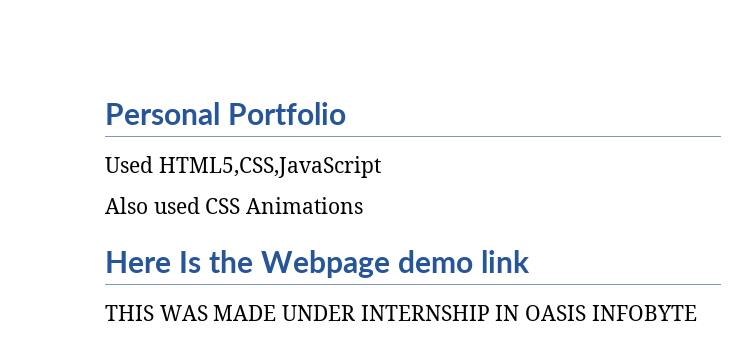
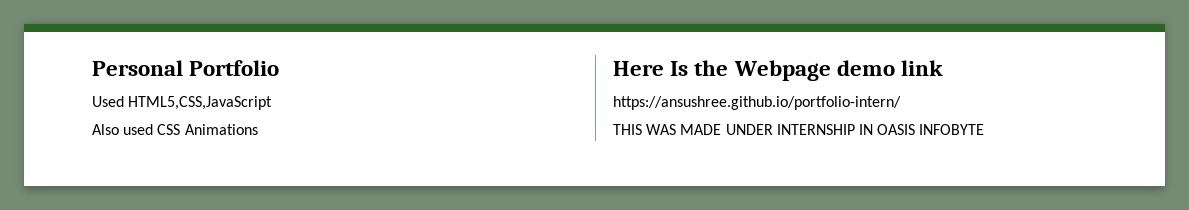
(530, 261) none -> [613,96,901,110] // https://ansushree.github.io/portfolio-intern/

